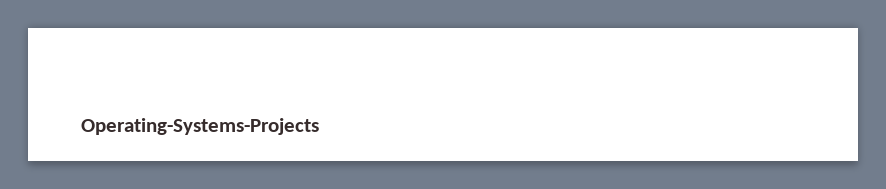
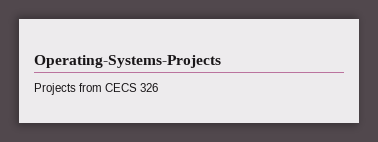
(319, 126) none -> [34,83,159,95] // Projects from CECS 326

